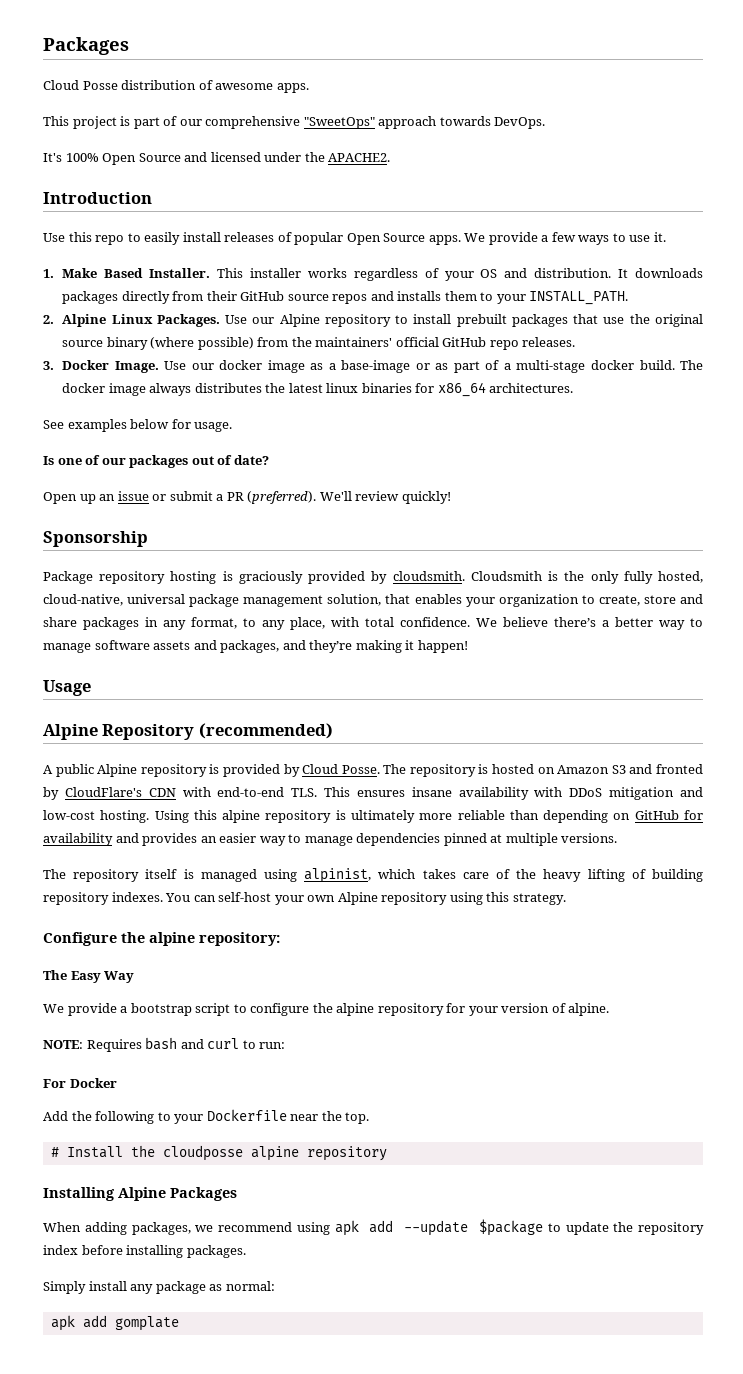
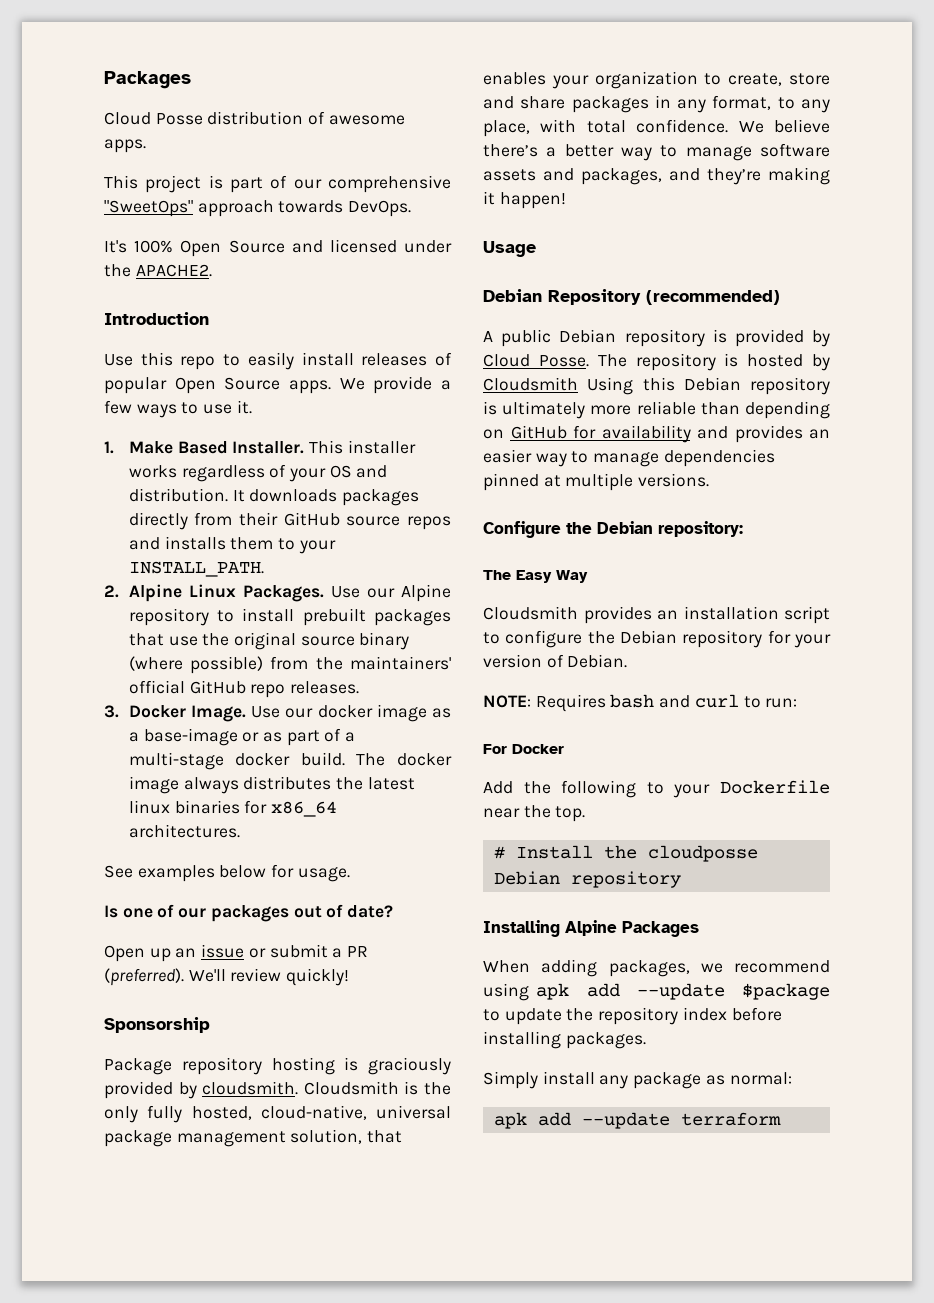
[43,724,98,740] Alpine -> [483,289,542,302] Debian
[97,764,138,777] Alpine -> [559,329,617,343] Debian
[537,764,703,774] [43,787,703,800] [43,810,150,823] on Amazon S3 and fronted by CloudFlare's CDN with end-to-end TLS. This ensures insane availability with DDoS mitigation and low-cost hosting. -> [812,354,830,371] [483,377,578,391] by Cloudsmith
[222,810,261,823] alpine -> [683,377,741,391] Debian
[43,868,703,883] [43,892,566,905] // The repository itself is managed using alpinist, which takes care of the heavy lifting of building repository indexes. You can self-host your own Alpine repository using this strategy. -> (710, 480) none
[149,932,195,946] alpine -> [597,521,653,534] Debian
[43,1003,192,1016] We provide a bootstrap -> [483,606,779,624] Cloudsmith provides an installation
[336,1003,375,1016] alpine -> [620,630,677,644] Debian
[568,1003,610,1016] alpine. -> [567,654,628,668] Debian.
[250,1146,299,1161] alpine -> [493,871,560,885] Debian
[114,1316,179,1331] gomplate -> [581,1112,781,1129] --update terraform

